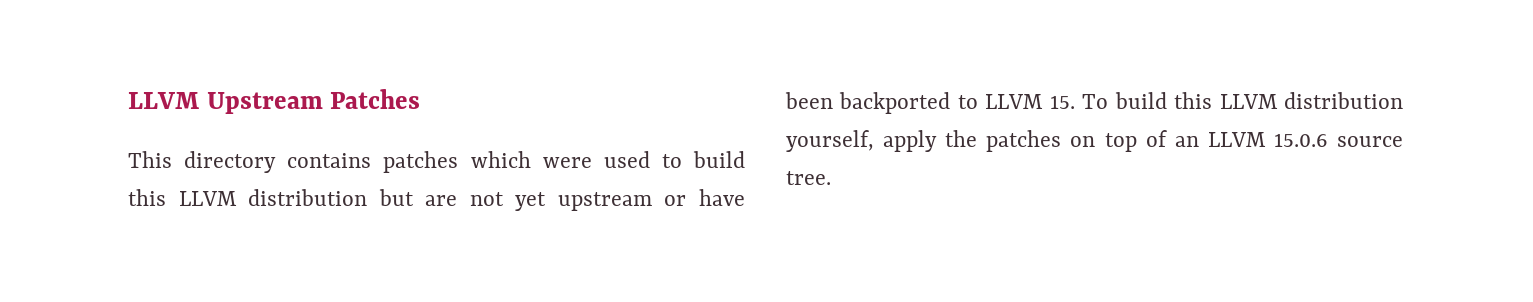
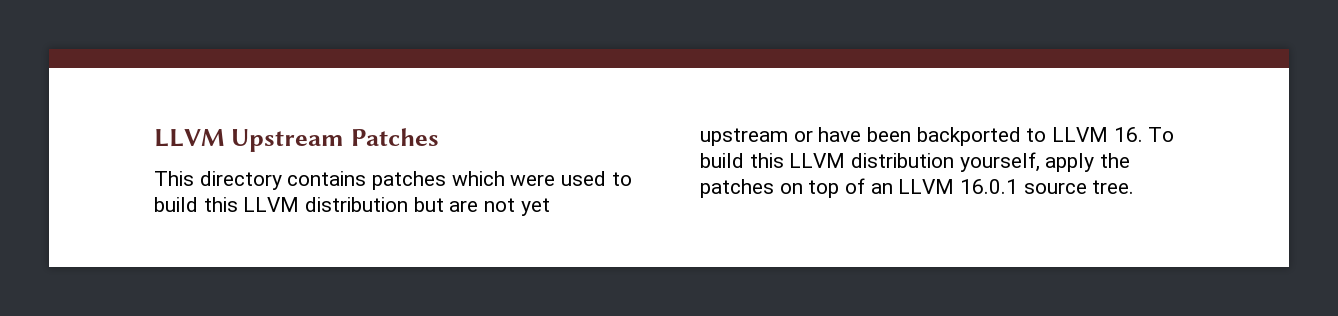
[1049,95,1075,109] 15. -> [1113,127,1143,142] 16.
[1273,133,1328,147] 15.0.6 -> [960,179,1019,194] 16.0.1

